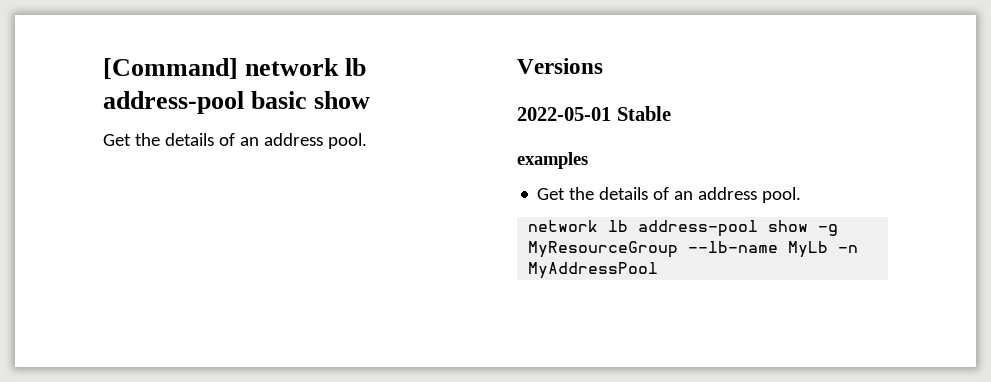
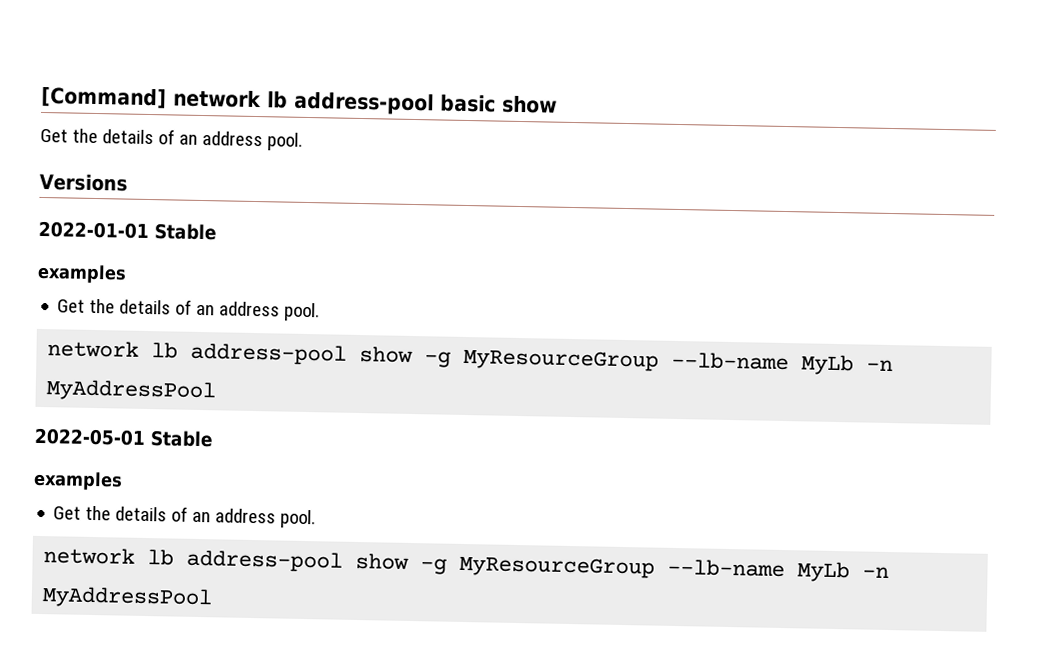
(603, 66) none -> [38,220,217,241] [37,263,127,284] [57,298,321,322] [47,340,894,376] [46,379,217,403] // 2022-01-01 Stable // examples // Get the details of an address pool. // network lb address-pool show -g MyResourceGroup --lb-name MyLb -n MyAddressPool

